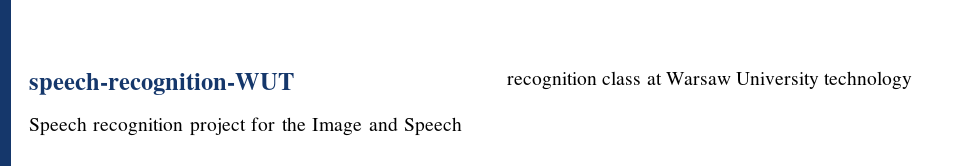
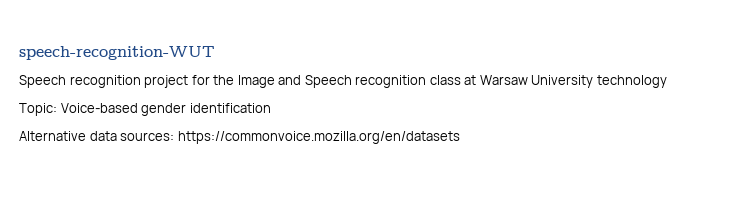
(913, 80) none -> [19,103,271,116] [19,131,460,144] // Topic: Voice-based gender identification // Alternative data sources: https://commonvoice.mozilla.org/en/datasets

